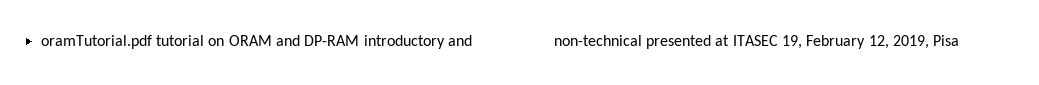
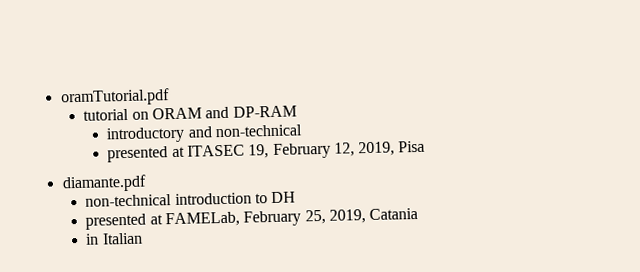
(152, 42) none -> (170, 97) //
(360, 40) none -> (297, 111) //
(642, 40) none -> (302, 131) //
(960, 40) none -> [61,174,147,193] [85,191,297,207] [85,207,419,230] [85,232,143,245] // diamante.pdf // non-technical introduction to DH // presented at FAMELab, February 25, 2019, Catania // in Italian

